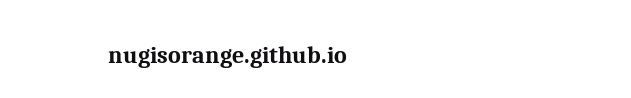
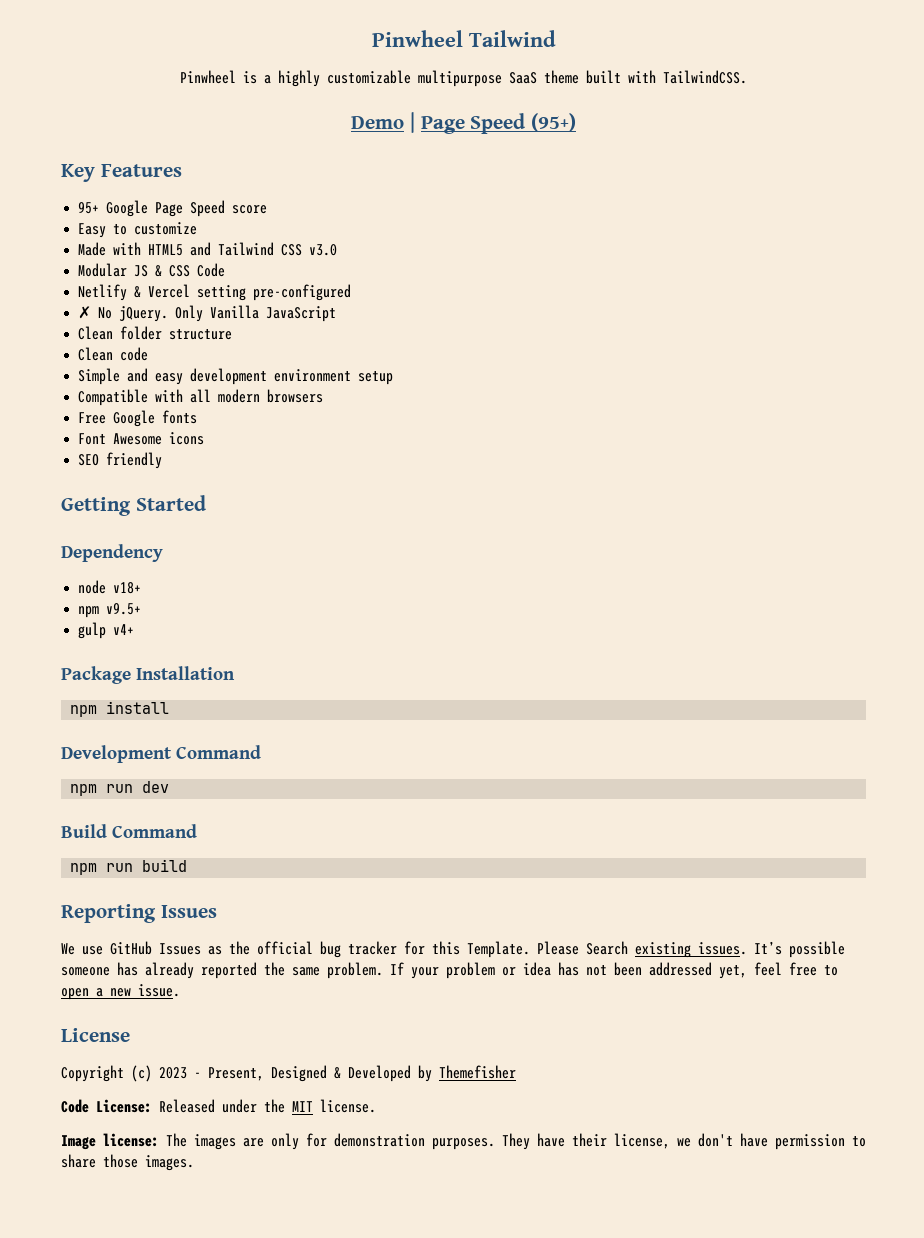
[108,46,347,68] nugisorange.github.io -> [371,30,556,47] [180,70,747,87] [351,112,576,134] [61,164,182,182] [78,200,268,217] [78,222,198,238] [78,242,338,256] [78,263,226,277] [78,284,352,301] [78,305,337,322] [78,326,233,340] [78,347,149,361] [78,368,394,385] [78,389,324,406] [78,410,198,427] [78,432,205,445] [78,452,163,469] [61,495,206,516] [61,544,163,562] [78,580,142,594] [78,603,142,618] [78,622,135,639] [61,666,236,684] [70,701,170,717] [61,745,262,763] [70,781,170,796] [61,824,198,838] [70,859,188,875] [61,904,217,923] [61,941,845,958] [61,962,838,979] [61,984,180,1000] [61,1028,130,1042] [61,1065,516,1082] [61,1099,376,1113] [61,1133,866,1150] [61,1154,194,1171] Pinwheel Tailwind // Pinwheel is a highly customizable multipurpose SaaS theme built with TailwindCSS. // Demo | Page Speed (95+) // Key Features // 95+ Google Page Speed score // Easy to customize // Made with HTML5 and Tailwind CSS v3.0 // Modular JS & CSS Code // Netlify & Vercel setting pre-configured // ✗ No jQuery. Only Vanilla JavaScript // Clean folder structure // Clean code // Simple and easy development environment setup // Compatible with all modern browsers // Free Google fonts // Font Awesome icons // SEO friendly // Getting Started // Dependency // node v18+ // npm v9.5+ // gulp v4+ // Package Installation // npm install // Development Command // npm run dev // Build Command // npm run build // Reporting Issues // We use GitHub Issues as the official bug tracker for this Template. Please Search existing issues. It’s possible someone has already reported the same problem. If your problem or idea has not been addressed yet, feel free to open a new issue. // License // Copyright (c) 2023 - Present, Designed & Developed by Themefisher // Code License: Released under the MIT license. // Image license: The images are only for demonstration purposes. They have their license, we don't have permission to share those images.

